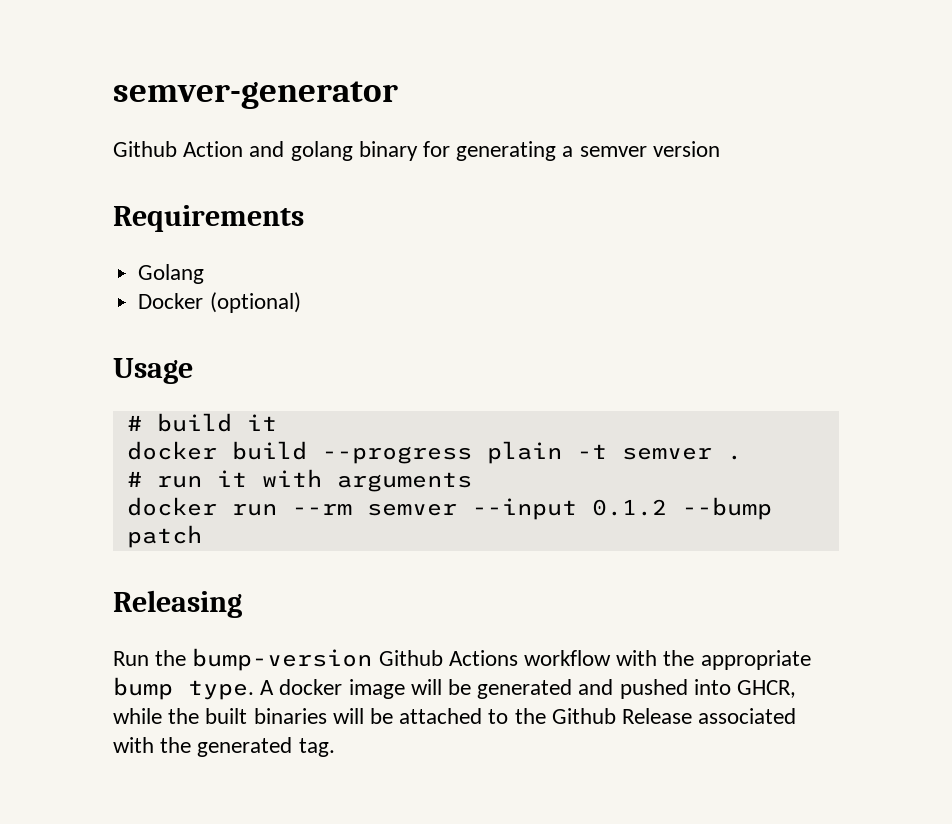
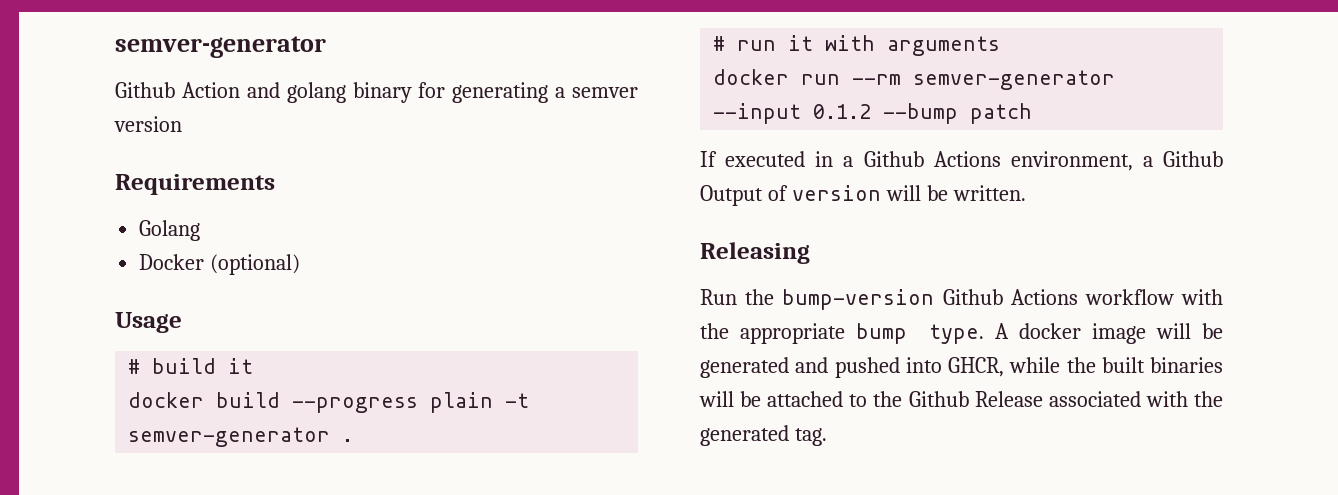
[621,447,712,460] semver -> [128,427,331,447] semver-generator
[366,503,457,516] semver -> [913,70,1116,90] semver-generator
(202, 536) none -> [700,151,1223,171] [700,185,1026,206] // If executed in a Github Actions environment, a Github Output of version will be written.

